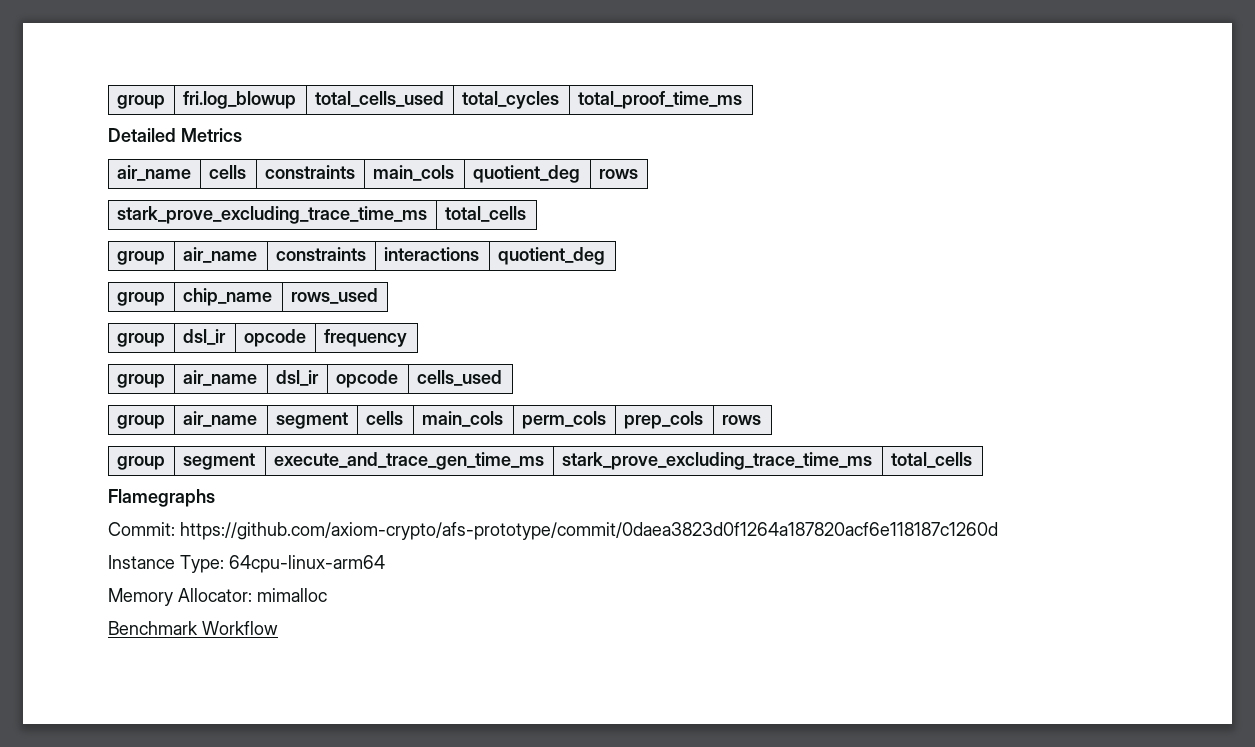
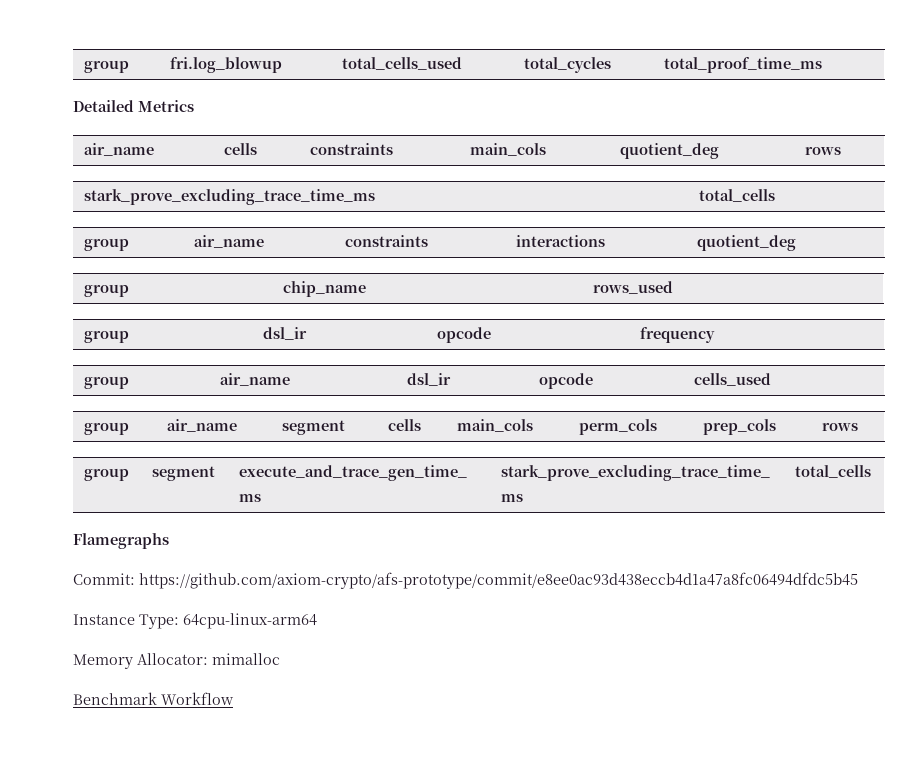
[180,522,998,540] https://github.com/axiom-crypto/afs-prototype/commit/0daea3823d0f1264a187820acf6e118187c1260d -> [139,572,858,589] https://github.com/axiom-crypto/afs-prototype/commit/e8ee0ac93d438eccb4d1a47a8fc06494dfdc5b45

